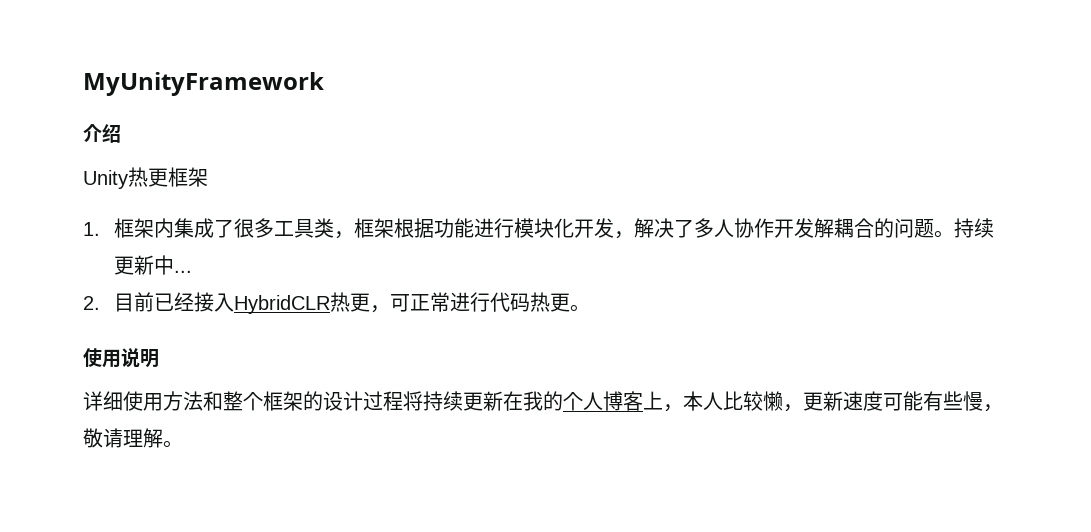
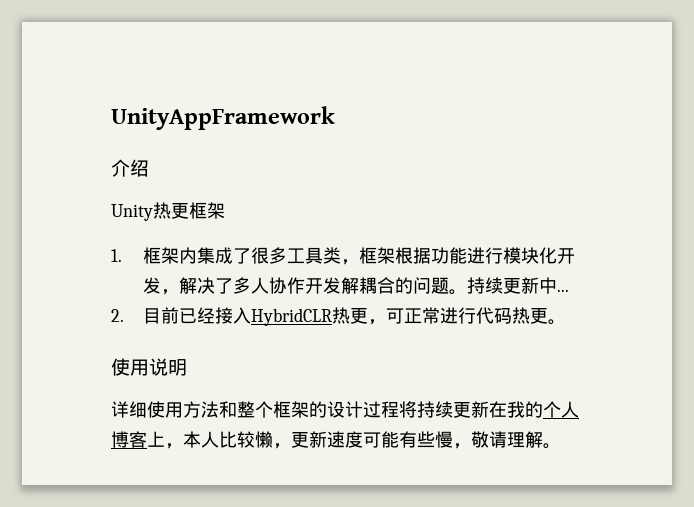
[83,72,324,96] MyUnityFramework -> [111,106,335,130] UnityAppFramework

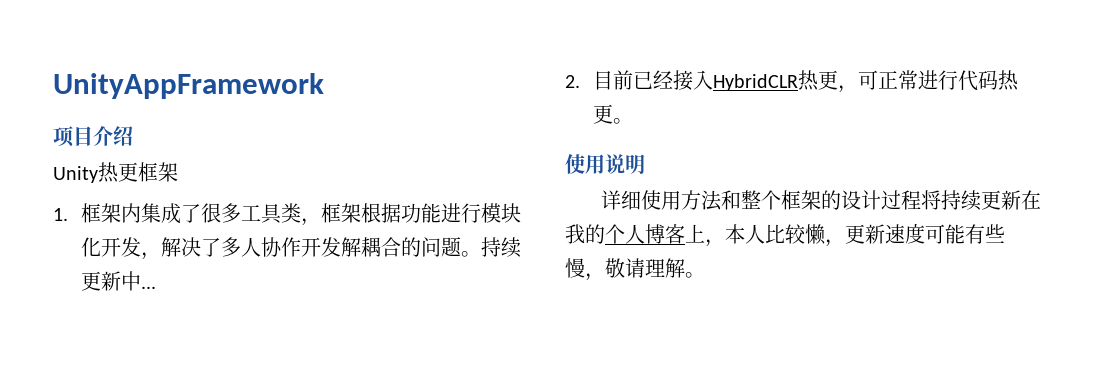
(335, 118) none -> [53,126,93,147] 项目

